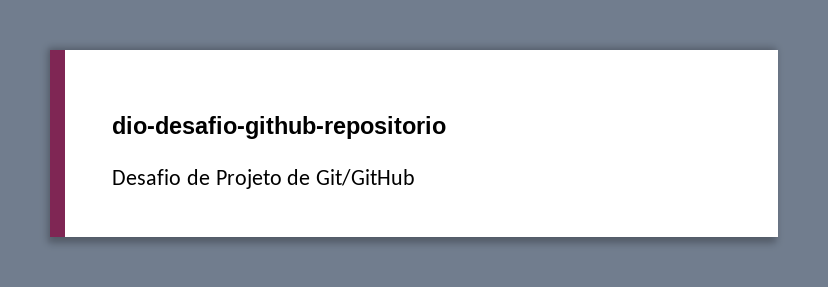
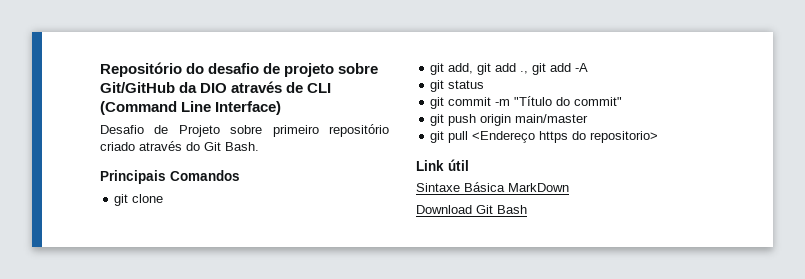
[112,116,446,139] [112,169,416,189] dio-desafio-github-repositorio // Desafio de Projeto de Git/GitHub -> [100,62,379,77] [100,81,332,93] [100,101,282,115] [100,124,389,137] [100,141,259,151] [100,170,240,184] [114,194,164,206] [430,63,589,75] [430,80,485,92] [430,96,623,109] [430,114,589,126] [430,131,659,143] [416,159,469,171] [416,182,569,192] [416,205,527,214] Repositório do desafio de projeto sobre Git/GitHub da DIO através de CLI (Command Line Interface) // Desafio de Projeto sobre primeiro repositório criado através do Git Bash. // Principais Comandos // git clone // git add, git add ., git add -A // git status // git commit -m "Título do commit" // git push origin main/master // git pull <Endereço https do repositorio> // Link útil // Sintaxe Básica MarkDown // Download Git Bash

